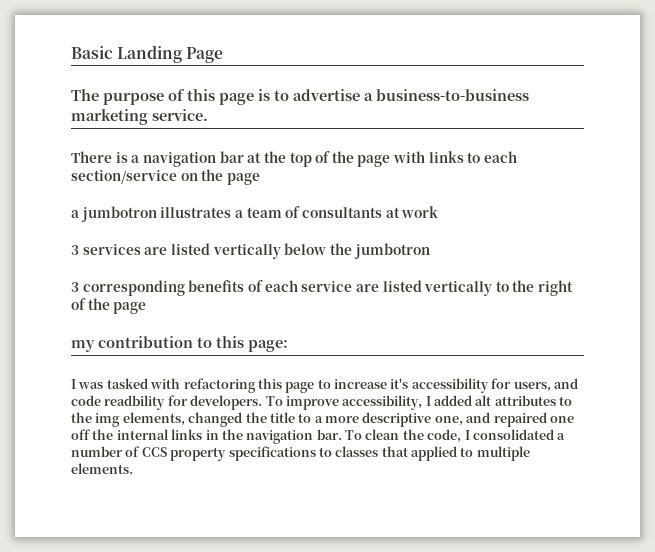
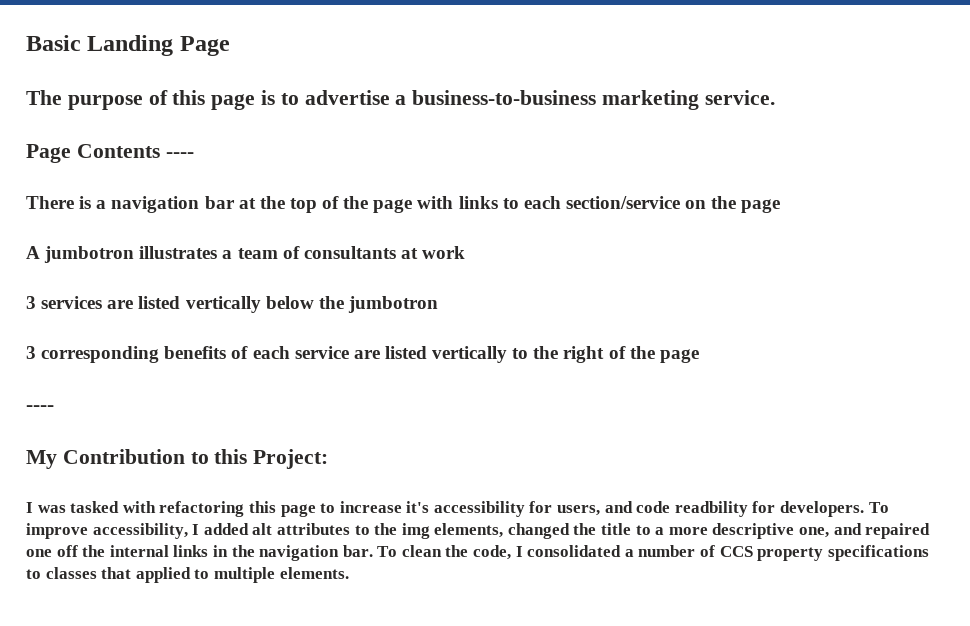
(208, 115) none -> [26,144,194,163] // Page Contents ----
[71,210,79,218] a -> [26,246,40,259] A
[71,336,193,352] my contribution -> [26,405,54,411] [26,449,185,469] ---- // My Contribution
[248,340,288,352] page: -> [253,449,329,469] Project:

